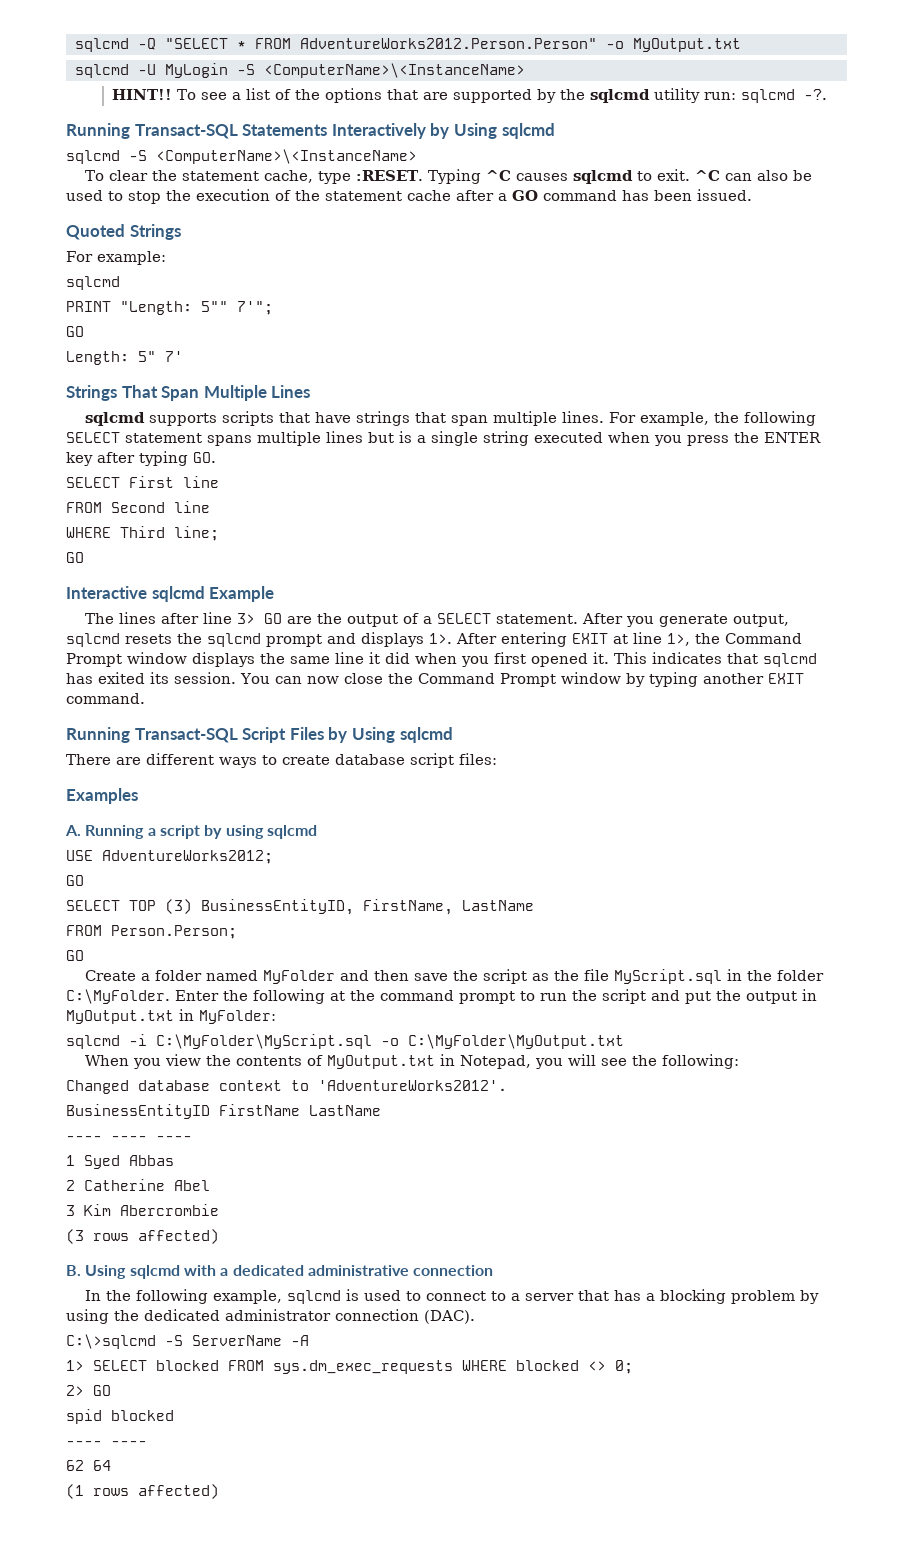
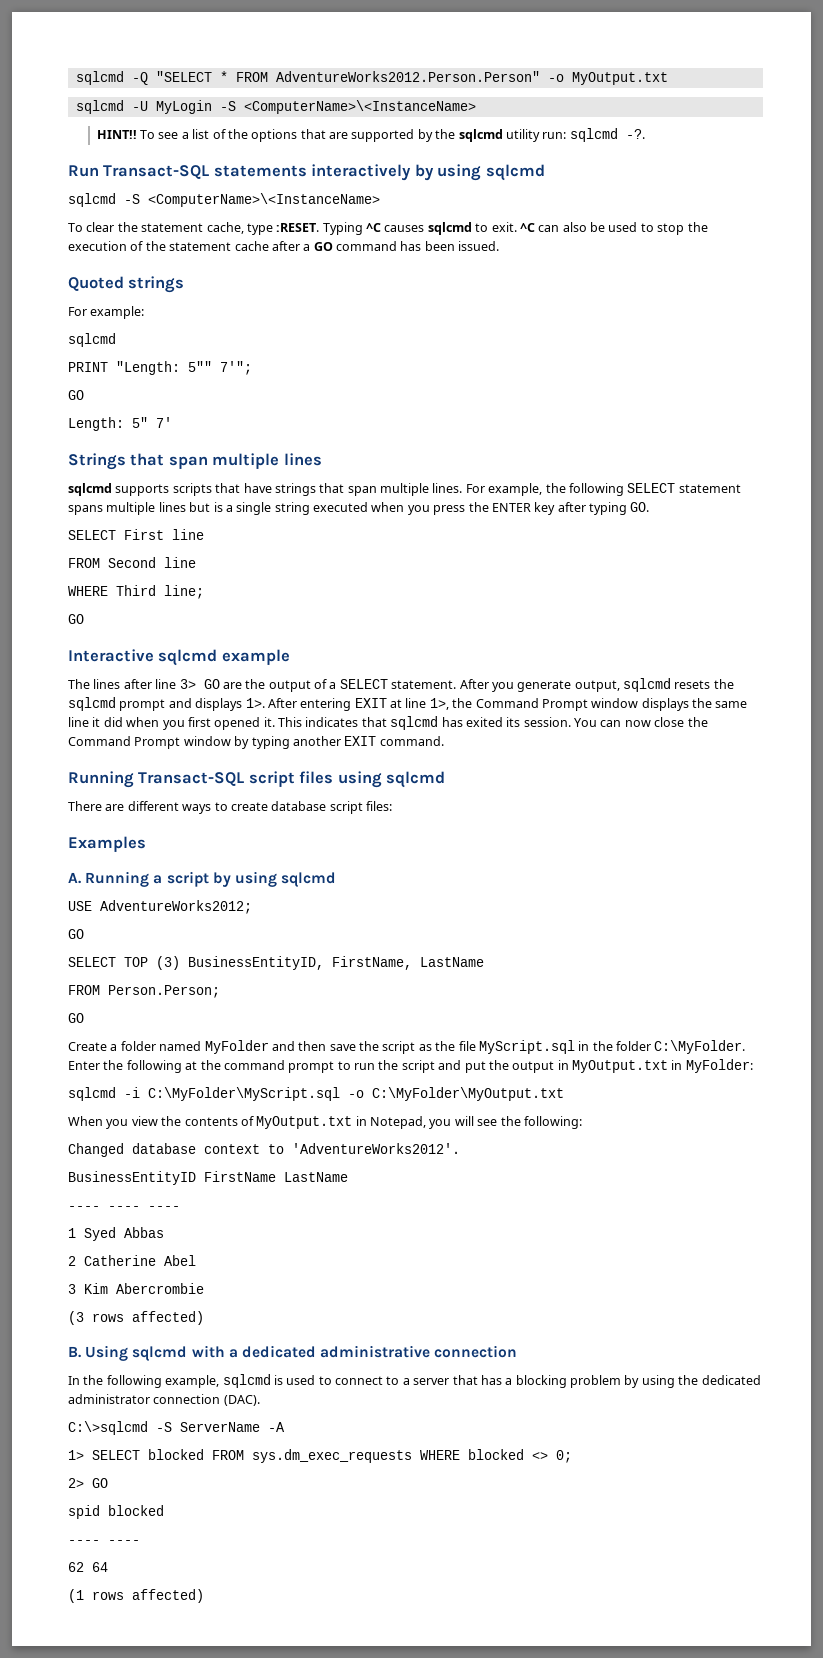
[66,123,497,139] Running Transact-SQL Statements Interactively by Using -> [68,164,482,181] Run Transact-SQL statements interactively by using
[129,224,181,240] Strings -> [128,276,185,293] strings
[121,385,311,401] That Span Multiple Lines -> [130,453,322,469] that span multiple lines
[209,586,275,602] Example -> [221,649,290,665] example
[242,727,395,743] Script Files by Using -> [248,771,382,788] script files using

